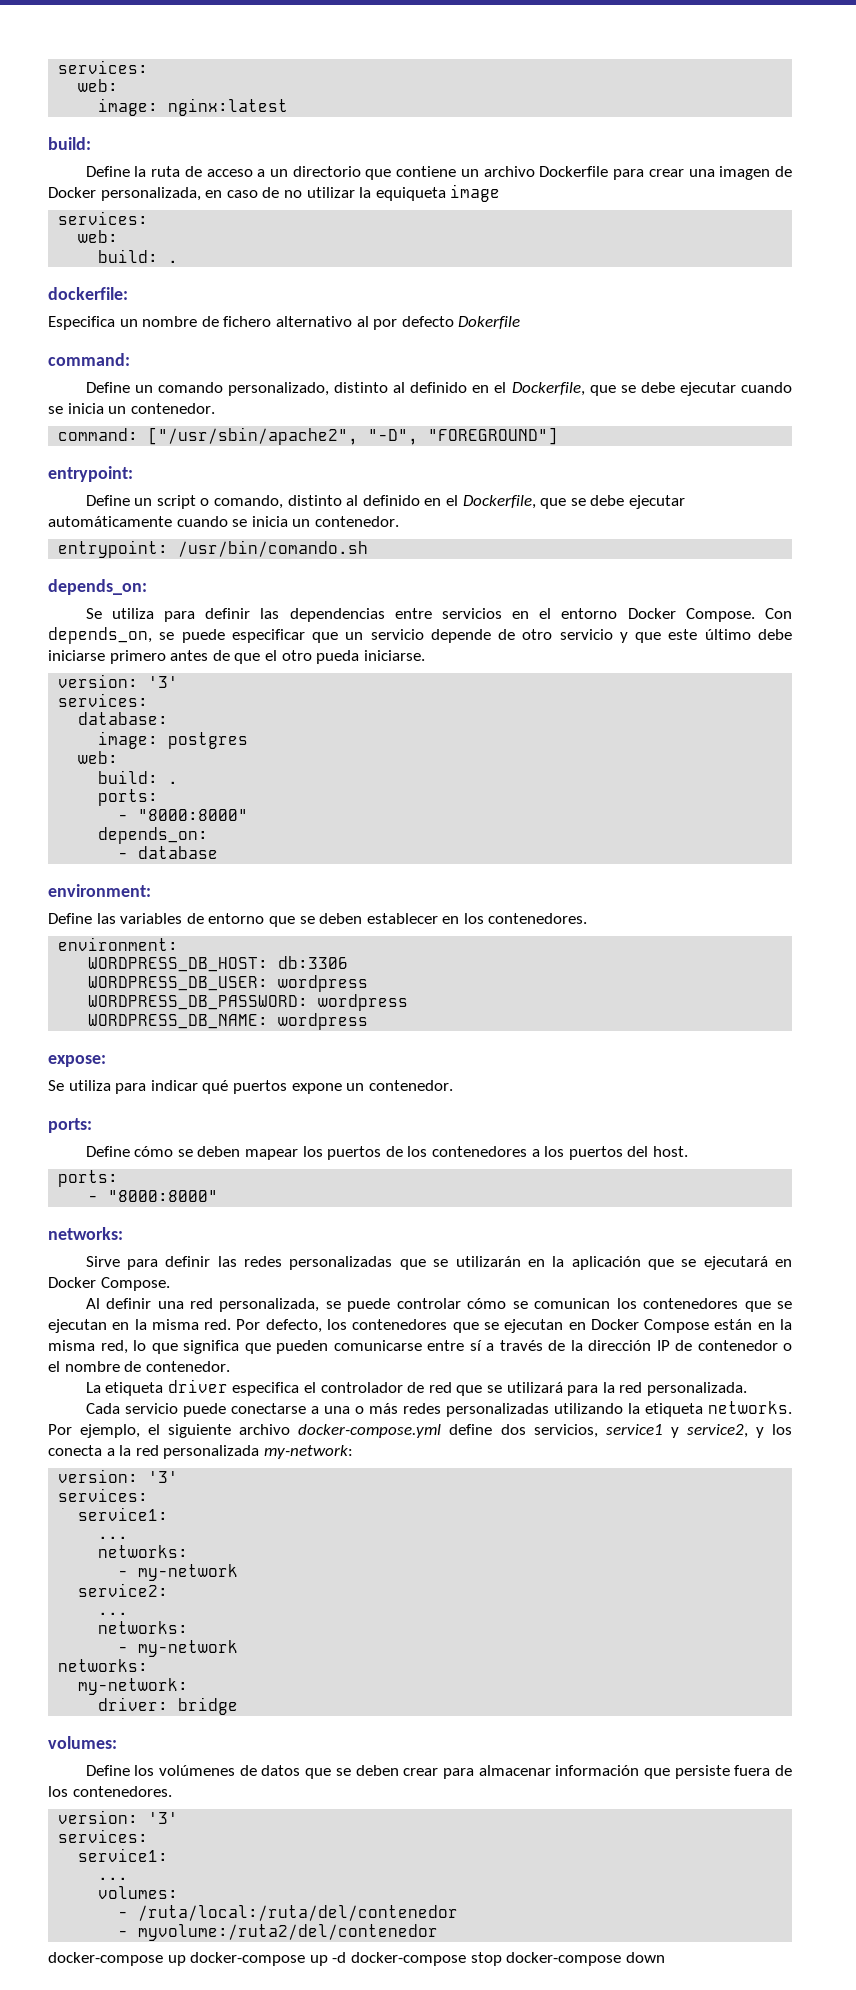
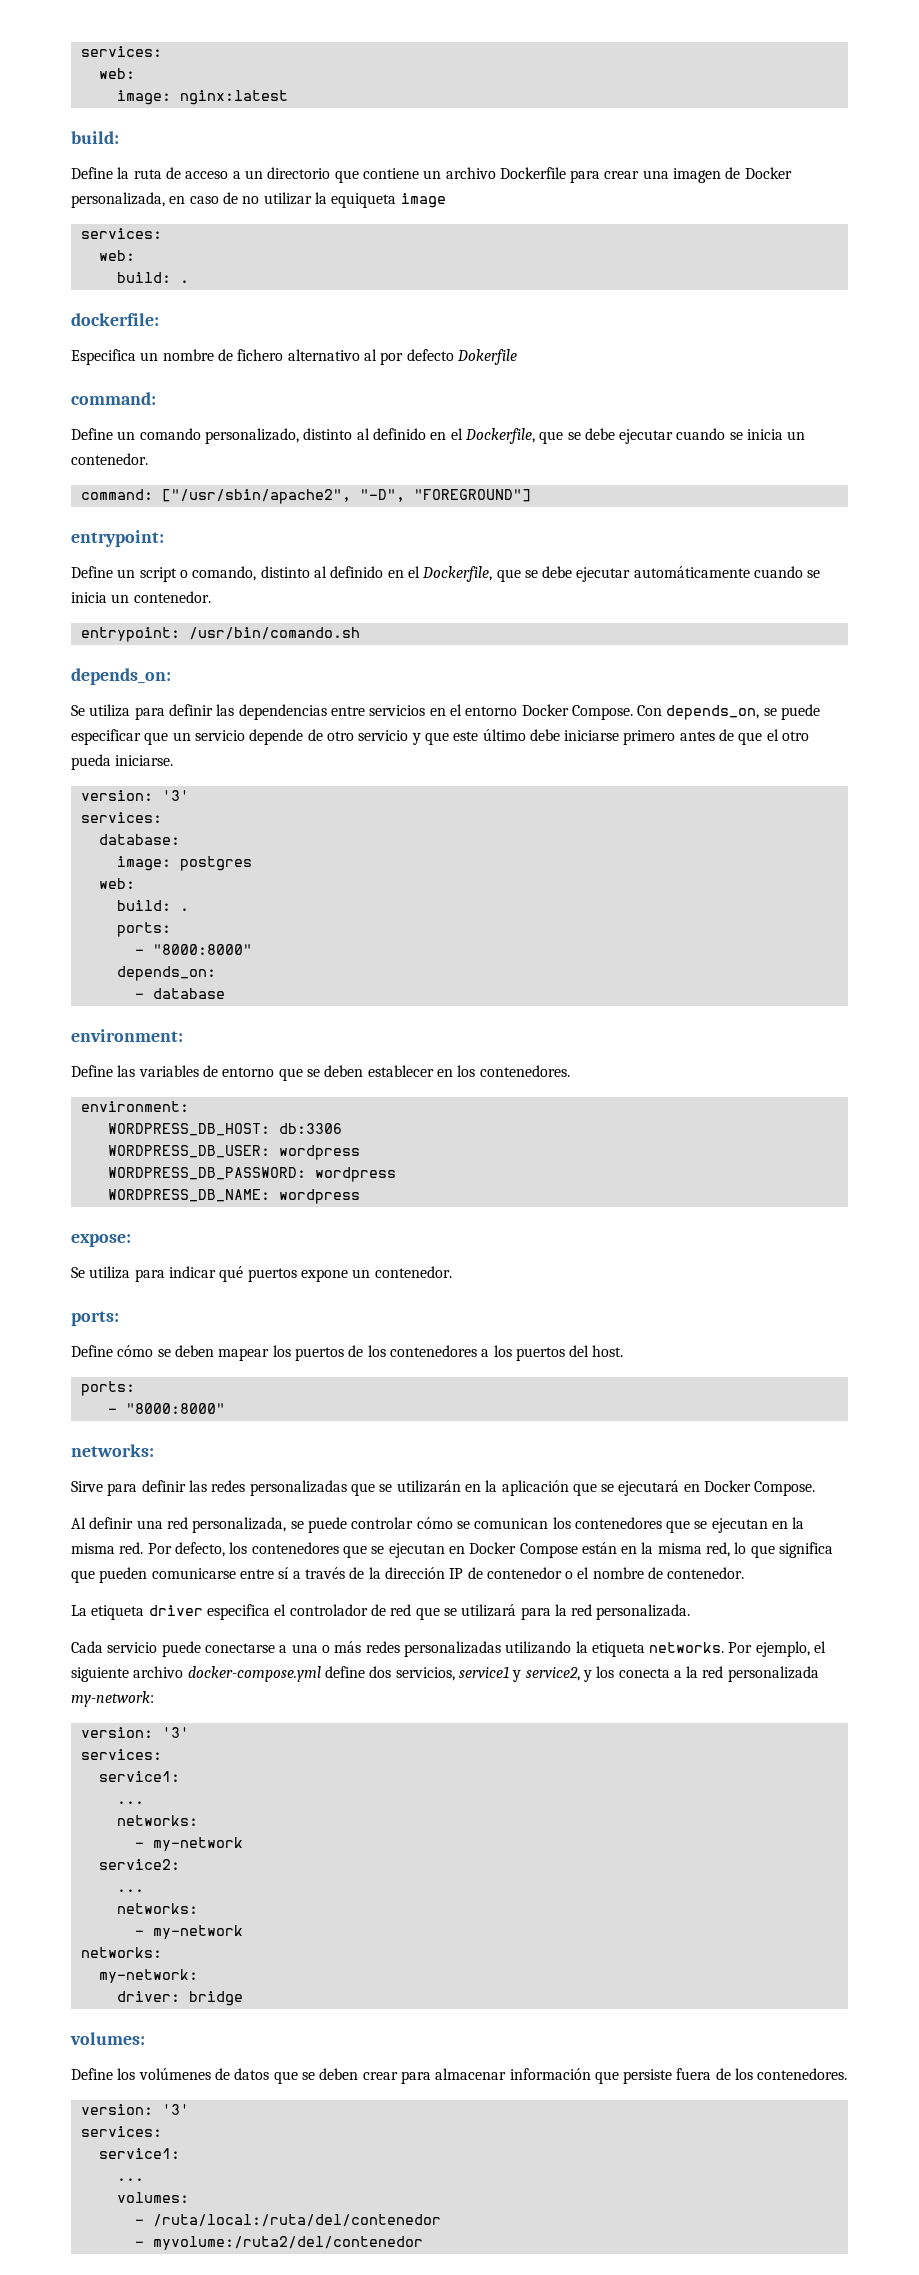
[48,1952,665,1966] // docker-compose up docker-compose up -d docker-compose stop docker-compose down -> (423, 2243) none

